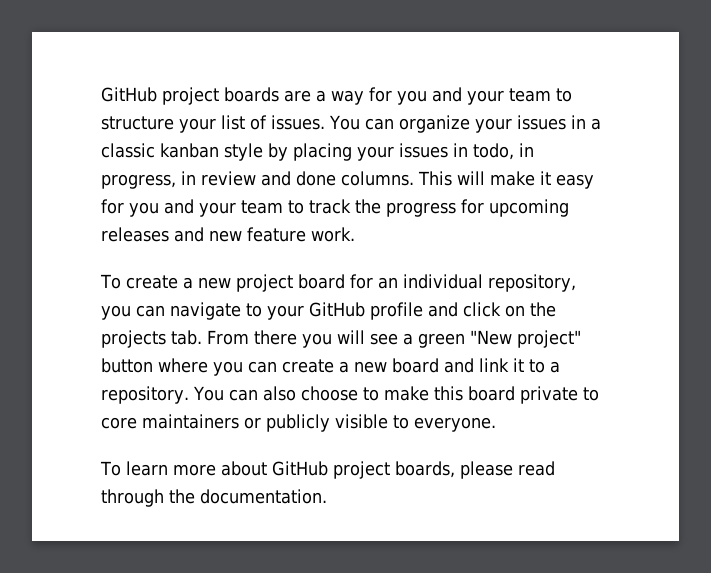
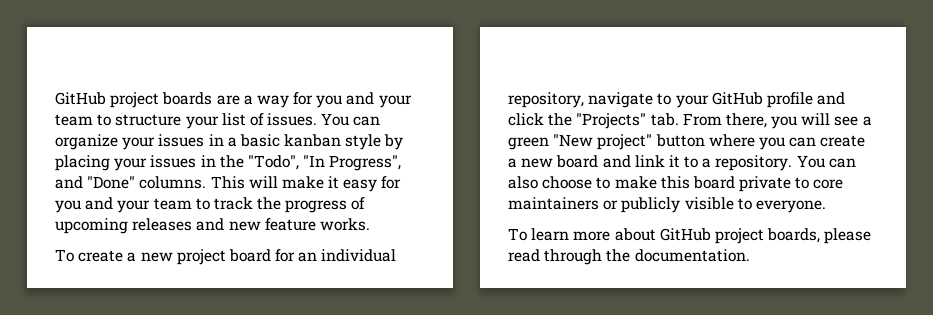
[101,143,155,158] classic -> [239,134,280,147] basic
[473,143,534,160] [101,171,336,189] todo, in progress, in review and done -> [219,155,402,171] [55,176,136,189] the "Todo", "In Progress", and "Done"
[461,199,484,214] for -> [351,197,366,210] of
[311,227,355,242] work. -> [319,218,370,231] works.
[101,305,165,320] you can -> (584, 100) none
[505,302,556,317] [101,330,166,348] on the projects -> [548,113,647,129] the "Projects"
[253,330,297,345] there -> [725,113,767,128] there,

